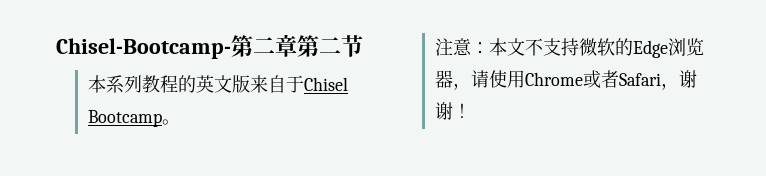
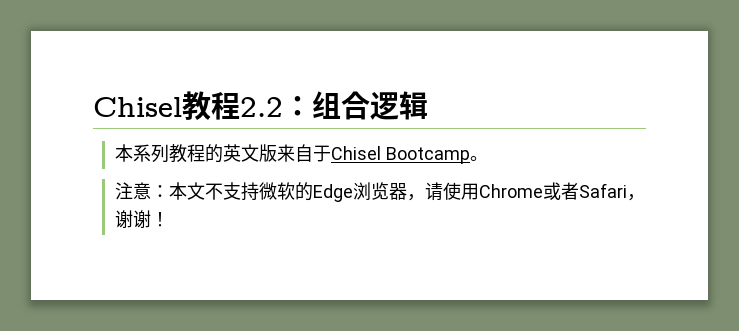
[56,34,363,59] Chisel-Bootcamp-第二章第二节 -> [93,91,428,121] Chisel教程2.2：组合逻辑

